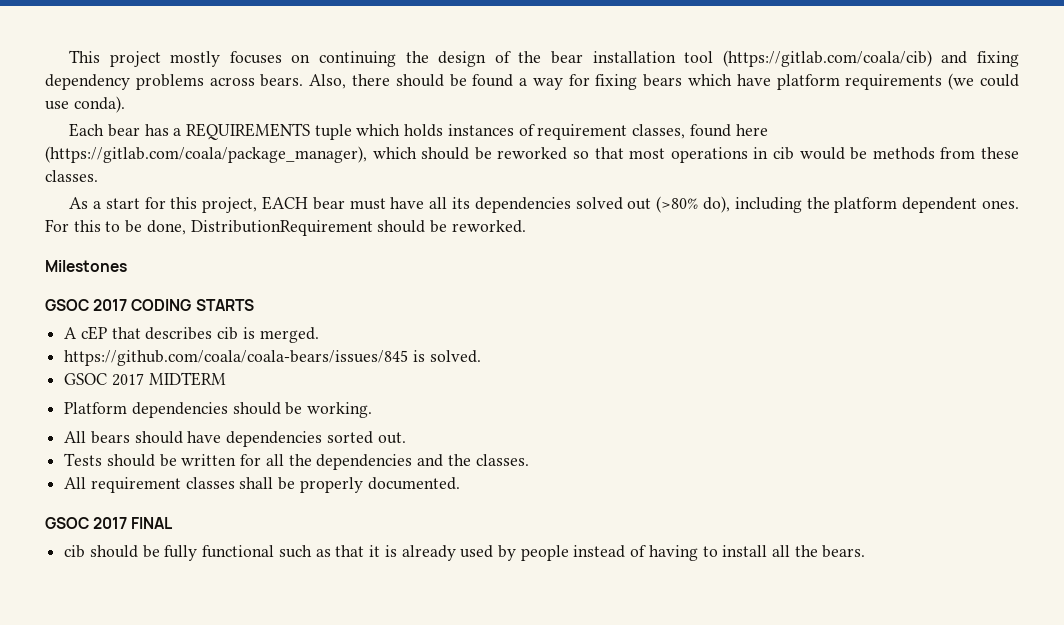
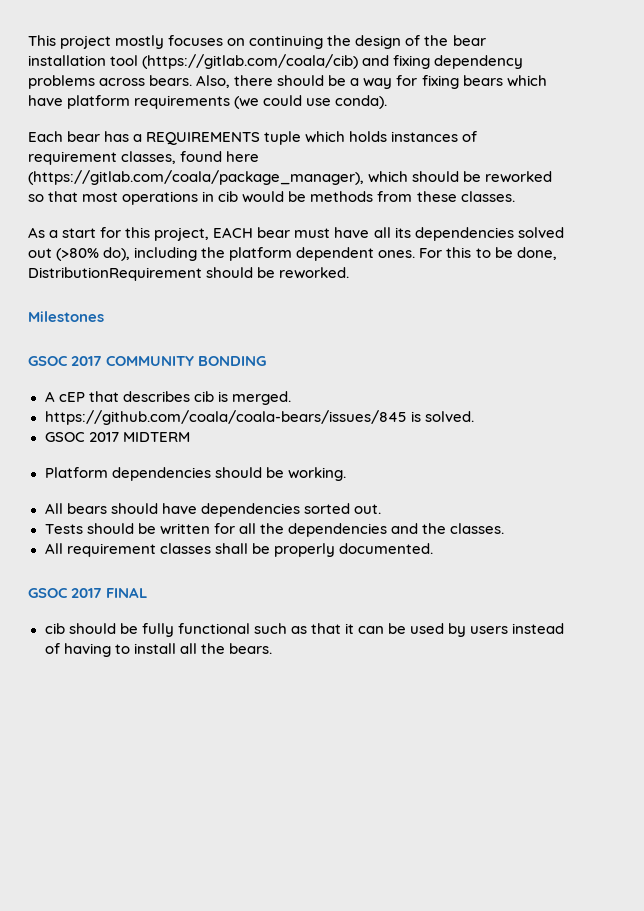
[472,74,514,87] found -> (347, 80) none
[131,299,254,311] CODING STARTS -> [106,356,267,366] COMMUNITY BONDING
[384,545,456,561] is already -> [357,623,407,634] can be
[520,545,569,561] people -> [470,626,509,634] users

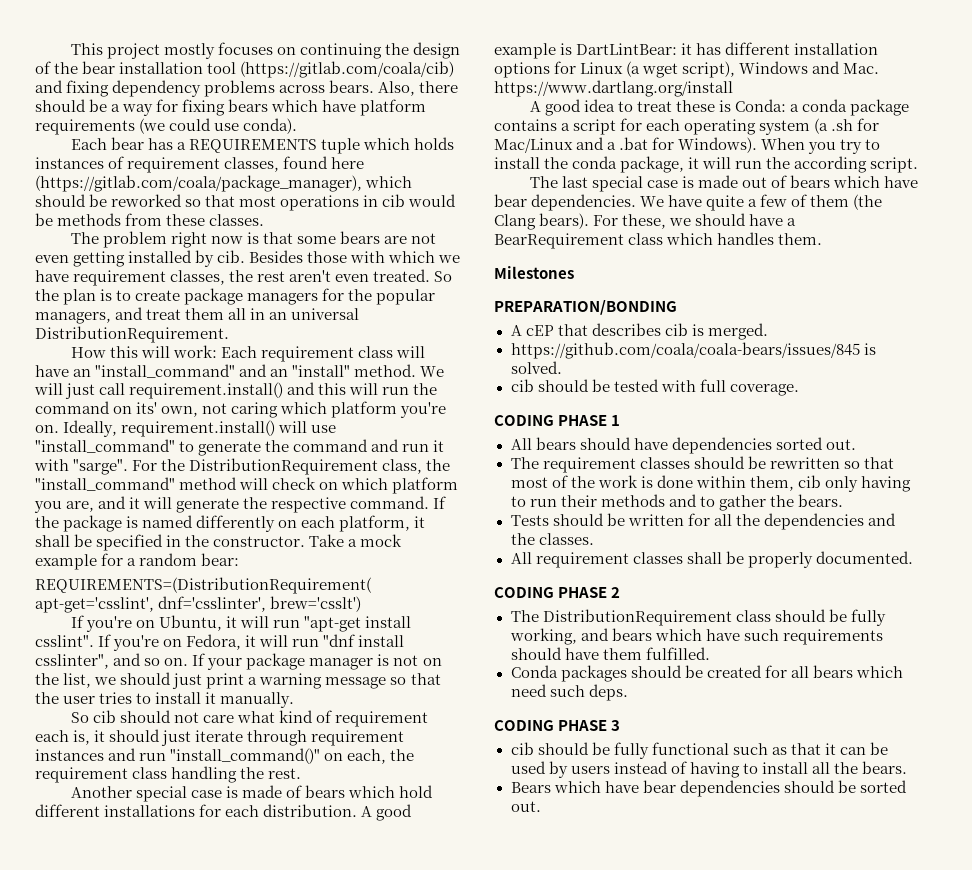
[28,227,564,241] [28,247,557,261] [28,267,350,281] [28,311,104,322] [28,356,267,366] As a start for this project, EACH bear must have all its dependencies solved out (>80% do), including the platform dependent ones. For this to be done, DistributionRequirement should be reworked. // Milestones // GSOC 2017 COMMUNITY BONDING -> [70,231,437,248] [35,250,461,267] [35,269,453,286] [35,288,436,305] [35,307,360,324] [35,326,229,343] [70,345,426,362] [35,364,445,378] [34,382,438,399] [35,401,447,418] [35,420,337,437] [35,439,445,456] [34,458,451,475] [35,477,459,494] [34,496,447,513] [35,515,426,532] [35,534,403,551] [35,553,240,570] [35,577,372,594] [35,596,362,613] [70,615,412,632] [35,634,405,651] [35,653,442,670] [35,672,441,689] [35,692,295,708] [70,710,429,727] [35,729,405,746] [35,748,415,764] [35,766,302,783] [70,785,434,802] [35,804,413,821] [494,42,879,59] [494,61,880,78] [494,80,733,97] [529,99,910,116] [494,118,880,135] [494,137,881,154] [494,156,919,173] [529,175,919,192] [494,194,883,211] [494,213,797,230] [494,232,823,249] [494,266,574,279] [494,300,677,315] The problem right now is that some bears are not even getting installed by cib. Besides those with which we have requirement classes, the rest aren't even treated. So the plan is to create package managers for the popular managers, and treat them all in an universal DistributionRequirement. // How this will work: Each requirement class will have an "install_command" and an "install" method. We will just call requirement.install() and this will run the command on its' own, not caring which platform you're on. Ideally, requirement.install() will use "install_command" to generate the command and run it with "sarge". For the DistributionRequirement class, the "install_command" method will check on which platform you are, and it will generate the respective command. If the package is named differently on each platform, it shall be specified in the constructor. Take a mock example for a random bear: // REQUIREMENTS=(DistributionRequirement( apt-get='csslint', dnf='csslinter', brew='csslt') // If you're on Ubuntu, it will run "apt-get install csslint". If you're on Fedora, it will run "dnf install csslinter", and so on. If your package manager is not on the list, we should just print a warning message so that the user tries to install it manually. // So cib should not care what kind of requirement each is, it should just iterate through requirement instances and run "install_command()" on each, the requirement class handling the rest. // Another special case is made of bears which hold different installations for each distribution. A good example is DartLintBear: it has different installation options for Linux (a wget script), Windows and Mac. https://www.dartlang.org/install // A good idea to treat these is Conda: a conda package contains a script for each operating system (a .sh for Mac/Linux and a .bat for Windows). When you try to install the conda package, it will run the according script. // The last special case is made out of bears which have bear dependencies. We have quite a few of them (the Clang bears). For these, we should have a BearRequirement class which handles them. // Milestones // PREPARATION/BONDING
[44,432,190,442] [44,467,346,481] GSOC 2017 MIDTERM // Platform dependencies should be working. -> [510,379,799,396] [494,415,621,426] cib should be tested with full coverage. // CODING PHASE 1
(381, 509) none -> [510,456,894,473] [510,475,911,492] [510,494,843,511] // The requirement classes should be rewritten so that most of the work is done within them, cib only having to run their methods and to gather the bears.
[28,587,148,598] GSOC 2017 FINAL -> [494,587,621,598] [510,609,886,626] [509,628,883,645] [510,647,710,660] [510,665,903,682] [510,684,628,701] [494,720,621,731] CODING PHASE 2 // The DistributionRequirement class should be fully working, and bears which have such requirements should have them fulfilled. // Conda packages should be created for all bears which need such deps. // CODING PHASE 3
(272, 648) none -> [510,780,907,797] [510,801,541,812] // Bears which have bear dependencies should be sorted out.

